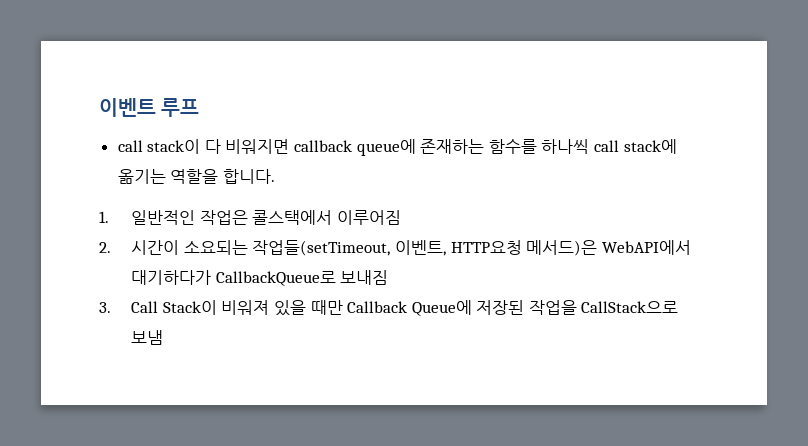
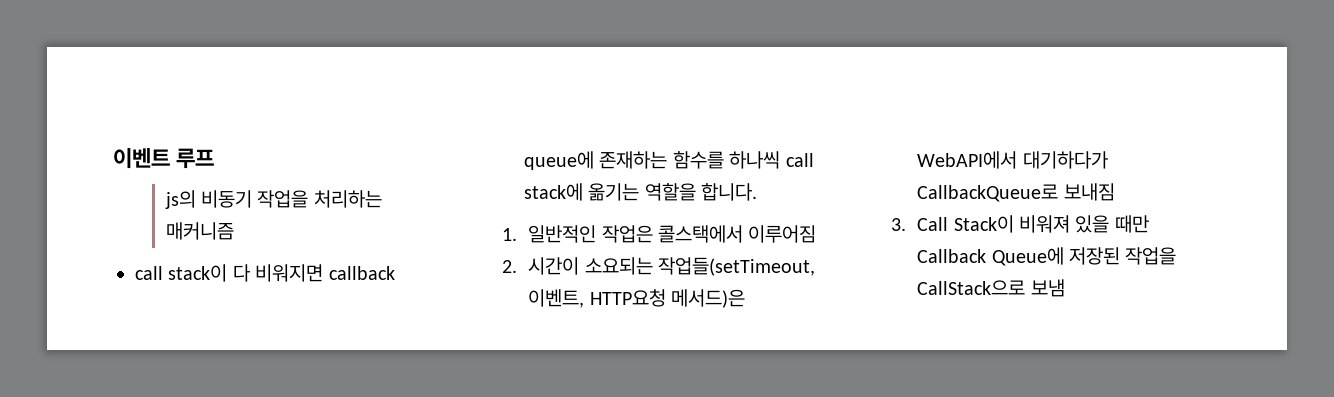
(200, 107) none -> [164,190,382,209] [165,222,234,240] // js의 비동기 작업을 처리하는 매커니즘

